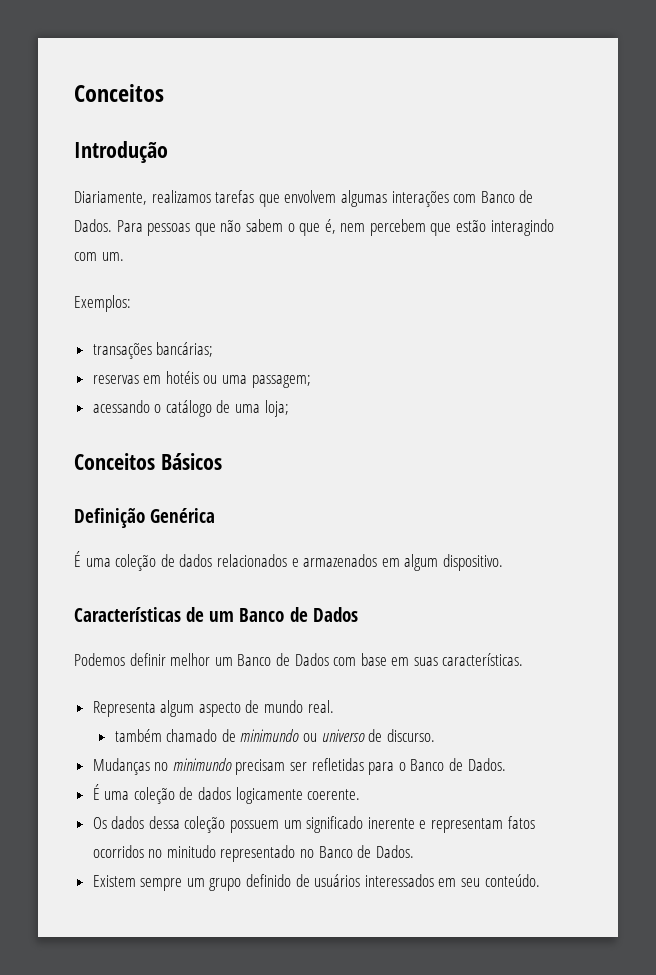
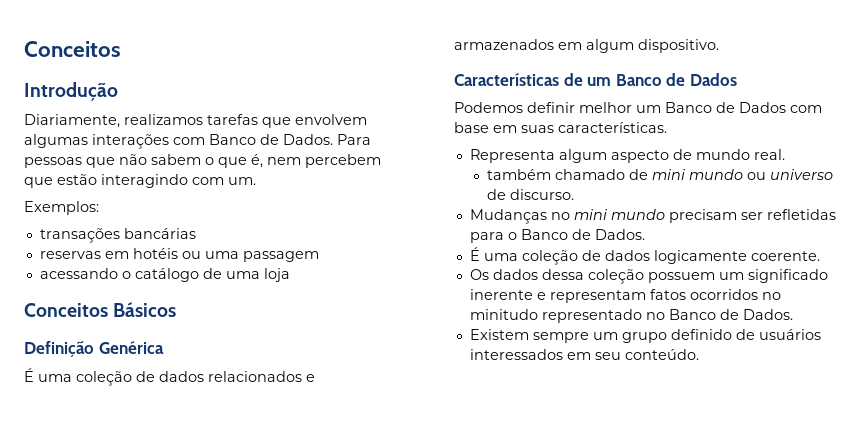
[156,342,214,357] bancárias; -> [123,228,196,239] bancárias
[251,375,311,388] passagem; -> [242,251,319,262] passagem
[264,400,289,417] loja; -> [263,268,290,282] loja
[240,729,300,742] minimundo -> [652,169,744,180] mini mundo
[172,758,232,771] minimundo -> [573,209,665,220] mini mundo

